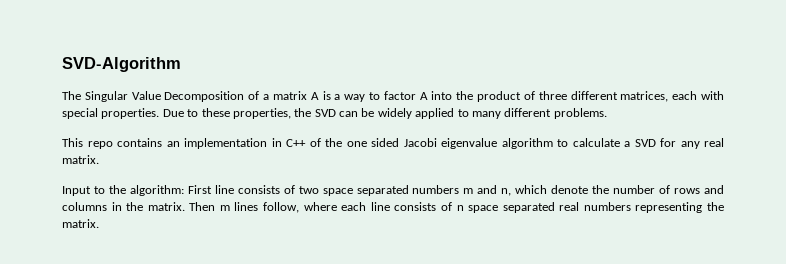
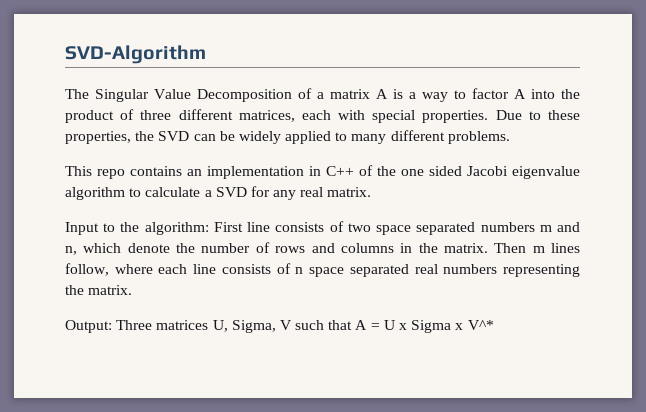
(99, 223) none -> [65,320,494,333] // Output: Three matrices U, Sigma, V such that A = U x Sigma x V^*

